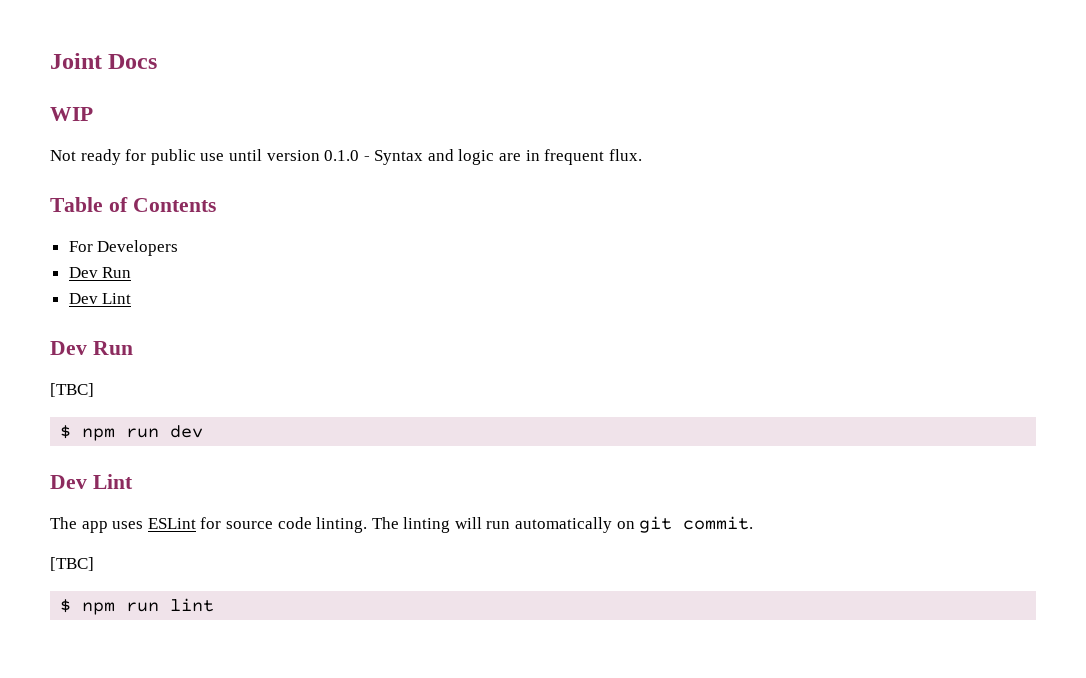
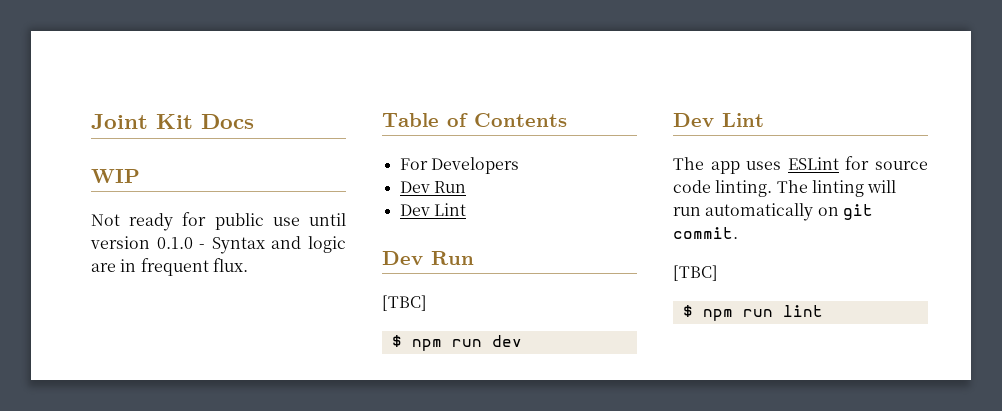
(102, 61) none -> [156,114,193,129] Kit

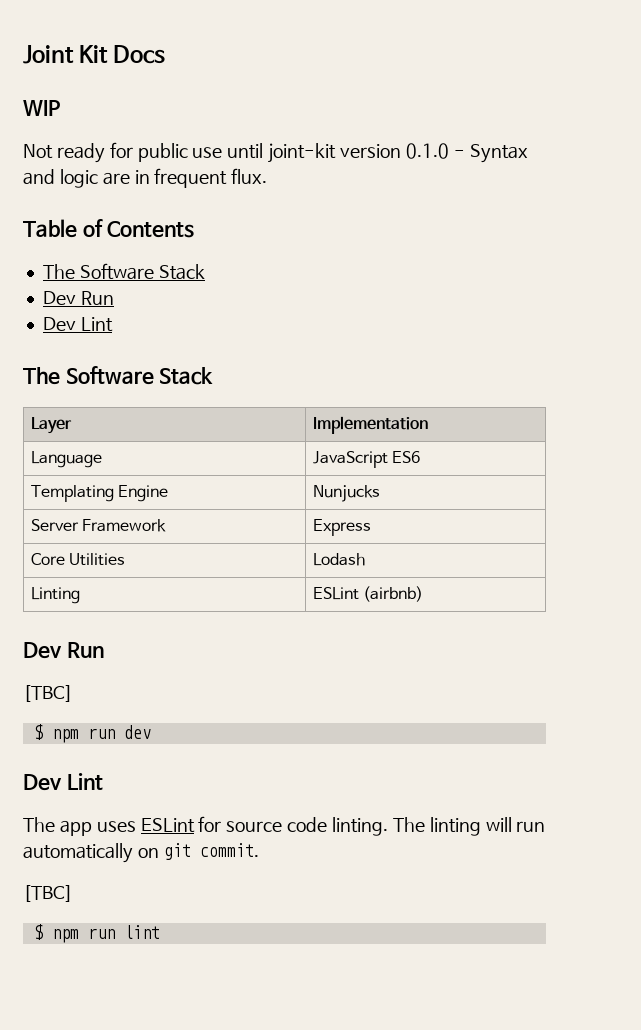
(346, 219) none -> [268,143,337,163] joint-kit
[399,157,519,174] For Developers -> [42,263,205,280] The Software Stack
(466, 209) none -> [23,366,214,385] [31,417,73,434] [313,416,429,434] [31,451,103,468] [313,451,421,468] [31,485,169,502] [313,485,381,502] [31,519,167,532] [313,519,372,536] [31,553,126,566] [313,553,366,566] [31,587,81,604] [313,586,424,602] // The Software Stack // Layer | Implementation // Language | JavaScript ES6 // Templating Engine | Nunjucks // Server Framework | Express // Core Utilities | Lodash // Linting | ESLint (airbnb)

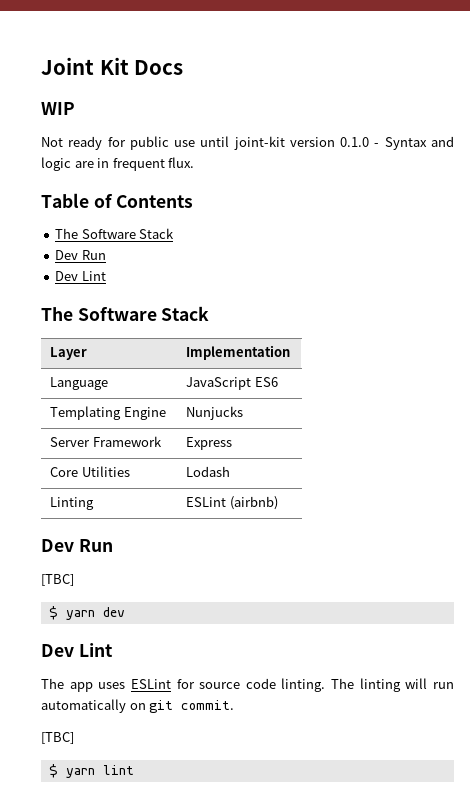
[51,728,115,743] npm run -> [65,610,95,620] yarn
[51,928,115,943] npm run -> [65,768,95,778] yarn

